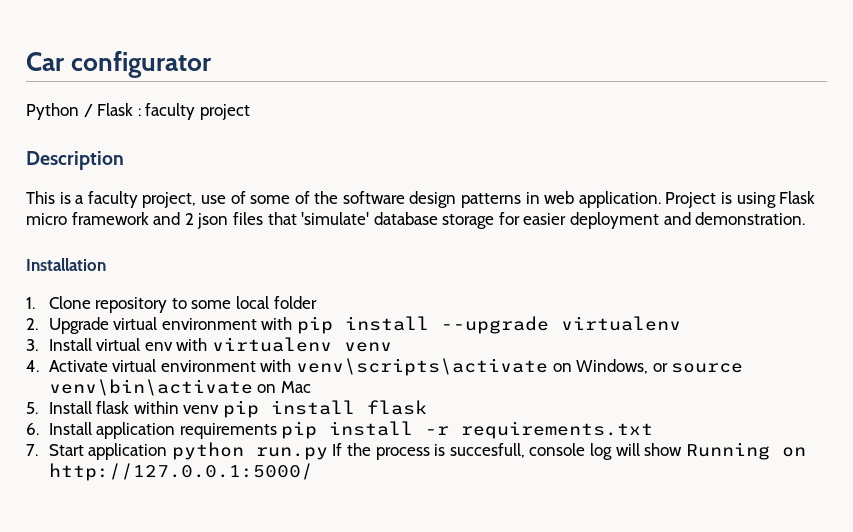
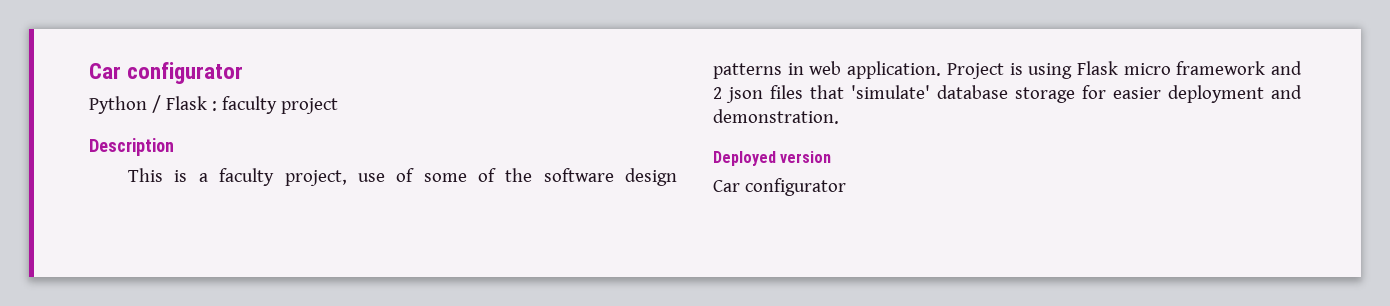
[26,258,106,271] [26,296,317,313] [26,316,681,334] [26,337,392,352] [26,358,744,376] [48,379,311,396] [26,400,427,418] [26,421,654,439] [26,442,806,460] [48,463,313,481] Installation // 1. Clone repository to some local folder // 2. Upgrade virtual environment with pip install --upgrade virtualenv // 3. Install virtual env with virtualenv venv // 4. Activate virtual environment with venv\scripts\activate on Windows, or source venv\bin\activate on Mac // 5. Install flask within venv pip install flask // 6. Install application requirements pip install -r requirements.txt // 7. Start application python run.py If the process is succesfull, console log will show Running on http://127.0.0.1:5000/ -> [713,151,832,166] [713,178,846,196] Deployed version // Car configurator

